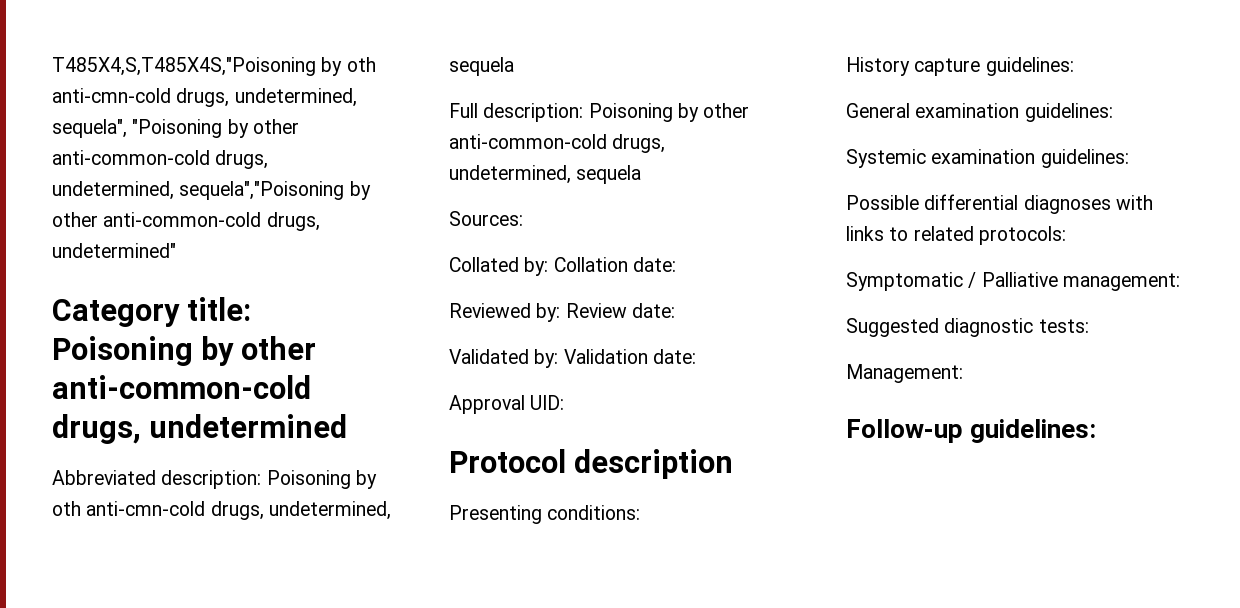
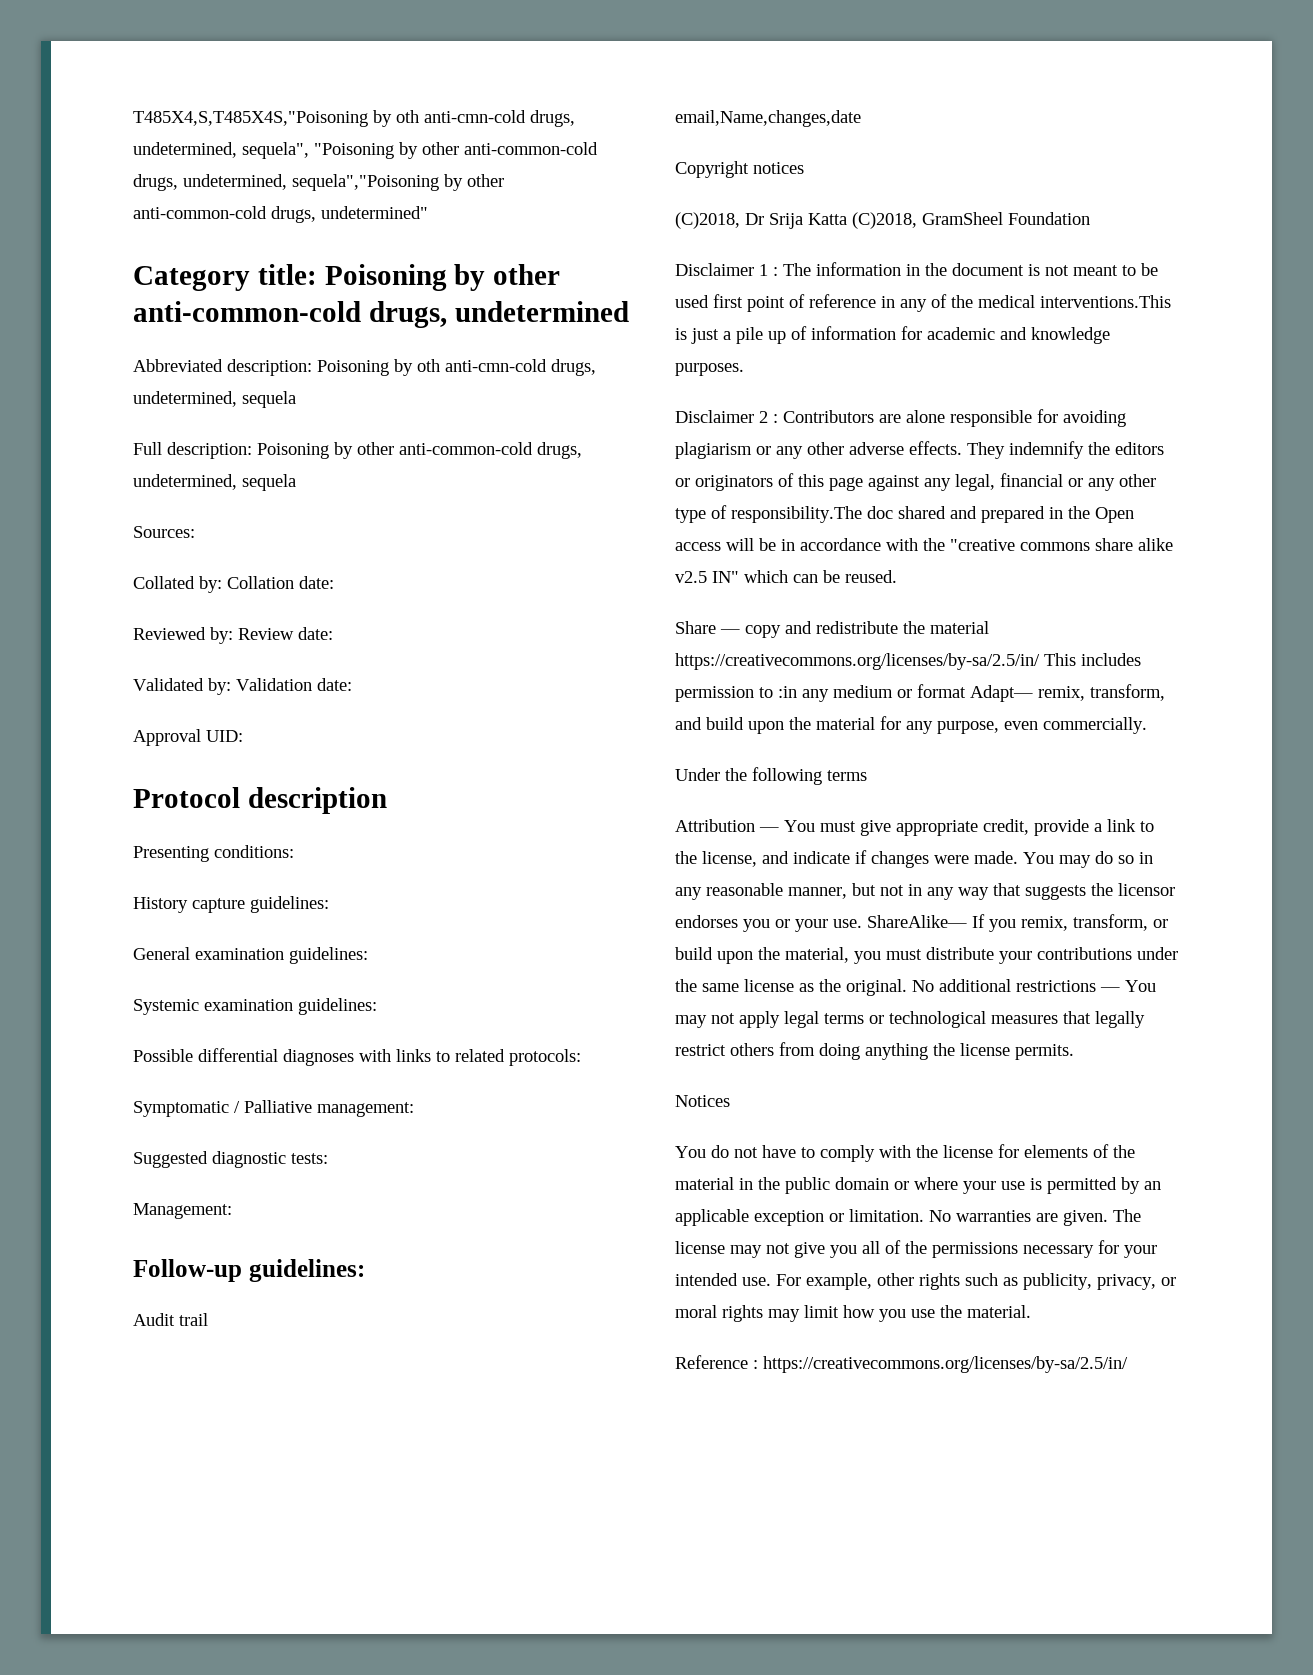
(1097, 431) none -> [133,1313,208,1326] [675,110,861,127] [675,161,804,178] [675,212,1090,229] [675,262,1158,276] [675,294,1171,312] [675,326,1110,344] [675,363,744,376] [675,409,1126,427] [675,441,1164,459] [675,473,1156,491] [675,505,1134,523] [675,538,1173,551] [675,570,897,583] [675,621,989,638] [675,653,1141,670] [675,684,1165,702] [675,716,1147,734] [675,767,867,785] [675,819,1154,836] [675,850,1153,868] [675,883,1175,900] [675,914,1168,932] [675,947,1178,964] [675,979,1156,996] [675,1011,1145,1028] [675,1042,1074,1060] [675,1095,730,1107] [675,1144,1135,1162] [675,1177,1161,1194] [675,1209,1141,1226] [675,1240,1157,1258] [675,1273,1176,1290] [675,1305,1031,1322] [675,1355,1128,1373] // Audit trail // email,Name,changes,date // Copyright notices // (C)2018, Dr Srija Katta (C)2018, GramSheel Foundation // Disclaimer 1 : The information in the document is not meant to be used first point of reference in any of the medical interventions.This is just a pile up of information for academic and knowledge purposes. // Disclaimer 2 : Contributors are alone responsible for avoiding plagiarism or any other adverse effects. They indemnify the editors or originators of this page against any legal, financial or any other type of responsibility.The doc shared and prepared in the Open access will be in accordance with the "creative commons share alike v2.5 IN" which can be reused. // Share — copy and redistribute the material https://creativecommons.org/licenses/by-sa/2.5/in/ This includes permission to :in any medium or format Adapt— remix, transform, and build upon the material for any purpose, even commercially. // Under the following terms // Attribution — You must give appropriate credit, provide a link to the license, and indicate if changes were made. You may do so in any reasonable manner, but not in any way that suggests the licensor endorses you or your use. ShareAlike— If you remix, transform, or build upon the material, you must distribute your contributions under the same license as the original. No additional restrictions — You may not apply legal terms or technological measures that legally restrict others from doing anything the license permits. // Notices // You do not have to comply with the license for elements of the material in the public domain or where your use is permitted by an applicable exception or limitation. No warranties are given. The license may not give you all of the permissions necessary for your intended use. For example, other rights such as publicity, privacy, or moral rights may limit how you use the material. // Reference : https://creativecommons.org/licenses/by-sa/2.5/in/

